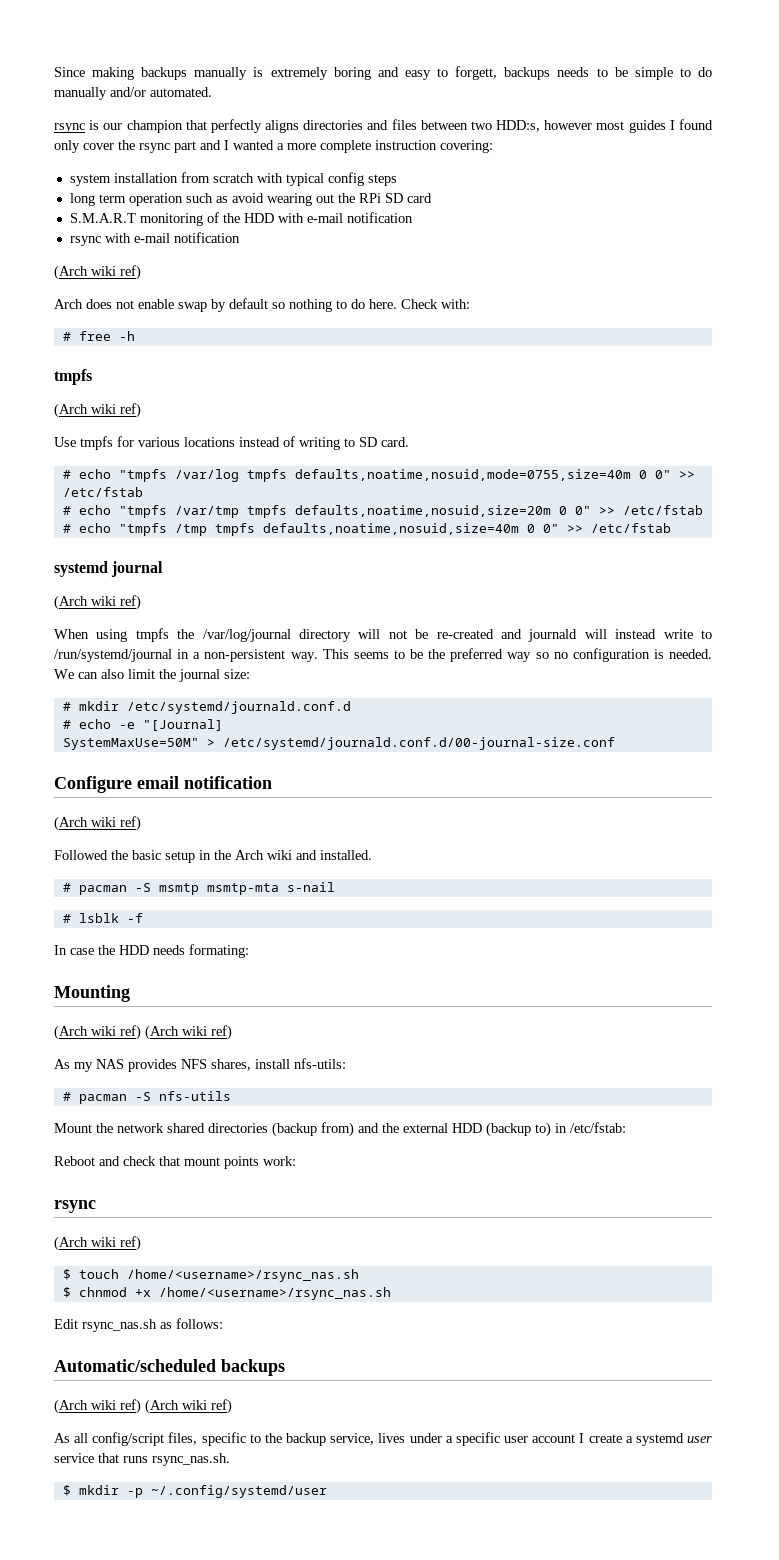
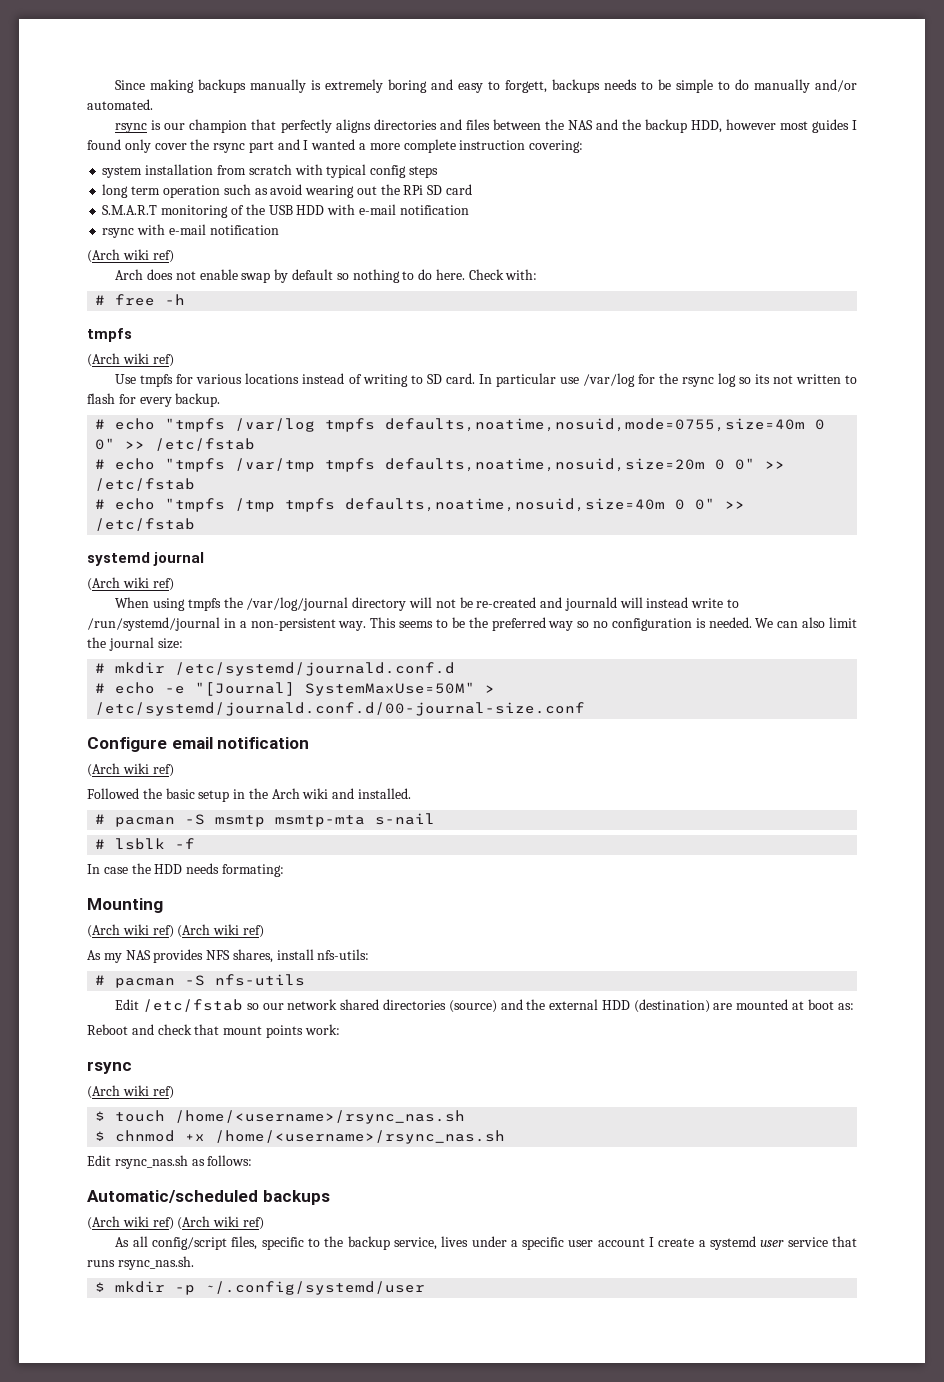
[470,120,541,132] two HDD:s, -> [544,119,722,133] the NAS and the backup HDD,
(240, 218) none -> [268,205,293,215] USB
(409, 442) none -> [478,373,858,387] [87,393,221,407] In particular use /var/log for the rsync log so its not written to flash for every backup.
(223, 725) // -> (296, 689) none
[54,1123,113,1133] Mount the -> [115,999,284,1012] Edit /etc/fstab so our
[272,1122,354,1137] (backup from) -> [448,1000,497,1013] (source)
[486,1122,626,1137] (backup to) in /etc/fstab: -> [633,999,854,1013] (destination) are mounted at boot as:

